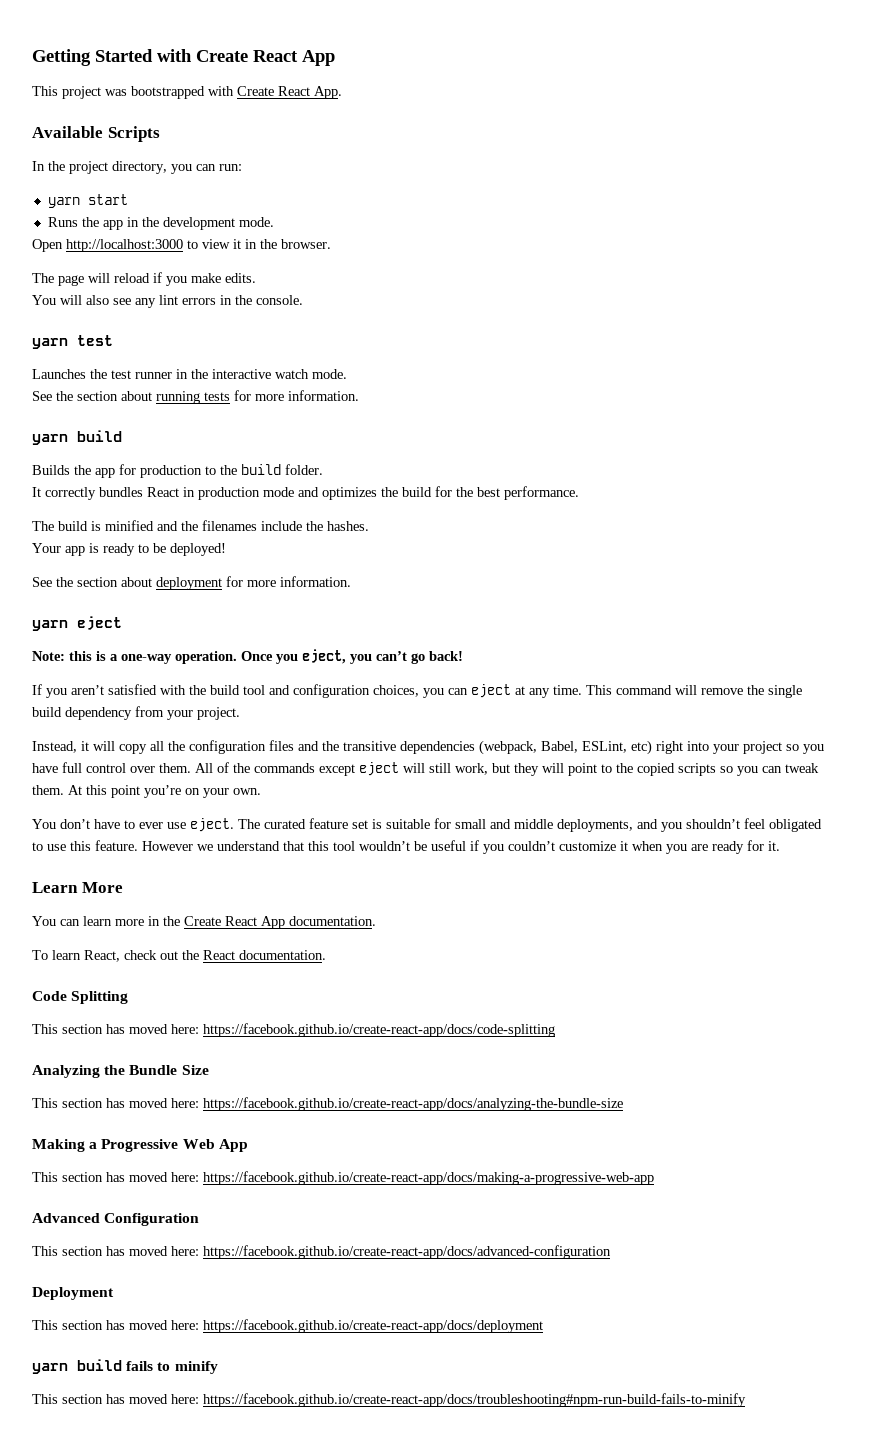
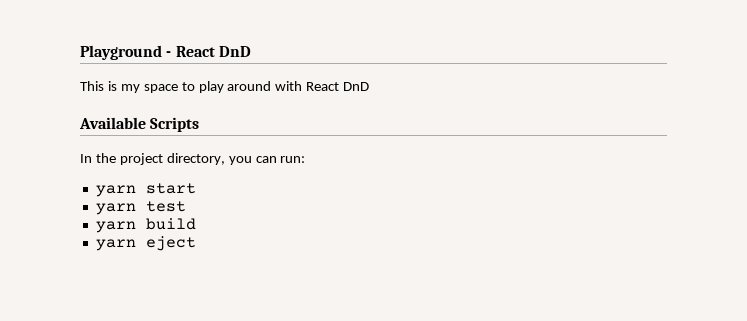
[32,49,335,66] [32,86,342,99] Getting Started with Create React App // This project was bootstrapped with Create React App. -> [80,45,251,60] [80,81,370,93] Playground - React DnD // This is my space to play around with React DnD
[47,217,274,230] [32,239,331,252] [32,272,256,286] [32,295,303,308] [32,335,113,349] [32,369,347,379] [32,390,359,404] [32,430,122,445] [32,464,323,478] [32,486,579,500] [32,520,369,531] [32,543,226,556] [32,576,351,590] [32,616,122,631] [32,649,463,664] [32,684,802,698] [32,706,240,720] [32,740,824,755] [32,762,819,776] [32,785,261,798] [32,818,822,832] [32,840,780,854] [32,882,123,893] [32,916,376,929] [32,950,326,962] [32,991,129,1004] [32,1023,555,1037] [32,1065,209,1078] [32,1097,623,1111] [32,1139,248,1152] [32,1171,654,1185] [32,1213,200,1226] [32,1245,611,1259] [32,1287,114,1300] [32,1319,543,1333] [32,1359,218,1374] [32,1393,746,1407] Runs the app in the development mode. // Open http://localhost:3000 to view it in the browser. // The page will reload if you make edits. // You will also see any lint errors in the console. // yarn test // Launches the test runner in the interactive watch mode. // See the section about running tests for more information. // yarn build // Builds the app for production to the build folder. // It correctly bundles React in production mode and optimizes the build for the best performance. // The build is minified and the filenames include the hashes. // Your app is ready to be deployed! // See the section about deployment for more information. // yarn eject // Note: this is a one-way operation. Once you eject, you can’t go back! // If you aren’t satisfied with the build tool and configuration choices, you can eject at any time. This command will remove the single build dependency from your project. // Instead, it will copy all the configuration files and the transitive dependencies (webpack, Babel, ESLint, etc) right into your project so you have full control over them. All of the commands except eject will still work, but they will point to the copied scripts so you can tweak them. At this point you’re on your own. // You don’t have to ever use eject. The curated feature set is suitable for small and middle deployments, and you shouldn’t feel obligated to use this feature. However we understand that this tool wouldn’t be useful if you couldn’t customize it when you are ready for it. // Learn More // You can learn more in the Create React App documentation. // To learn React, check out the React documentation. // Code Splitting // This section has moved here: https://facebook.github.io/create-react-app/docs/code-splitting // Analyzing the Bundle Size // This section has moved here: https://facebook.github.io/create-react-app/docs/analyzing-the-bundle-size // Making a Progressive Web App // This section has moved here: https://facebook.github.io/create-react-app/docs/making-a-progressive-web-app // Advanced Configuration // This section has moved here: https://facebook.github.io/create-react-app/docs/advanced-configuration // Deployment // This section has moved here: https://facebook.github.io/create-react-app/docs/deployment // yarn build fails to minify // This section has moved here: https://facebook.github.io/create-react-app/docs/troubleshooting#npm-run-build-fails-to-minify -> [95,201,186,215] [95,218,196,233] [95,236,196,251] yarn test // yarn build // yarn eject

